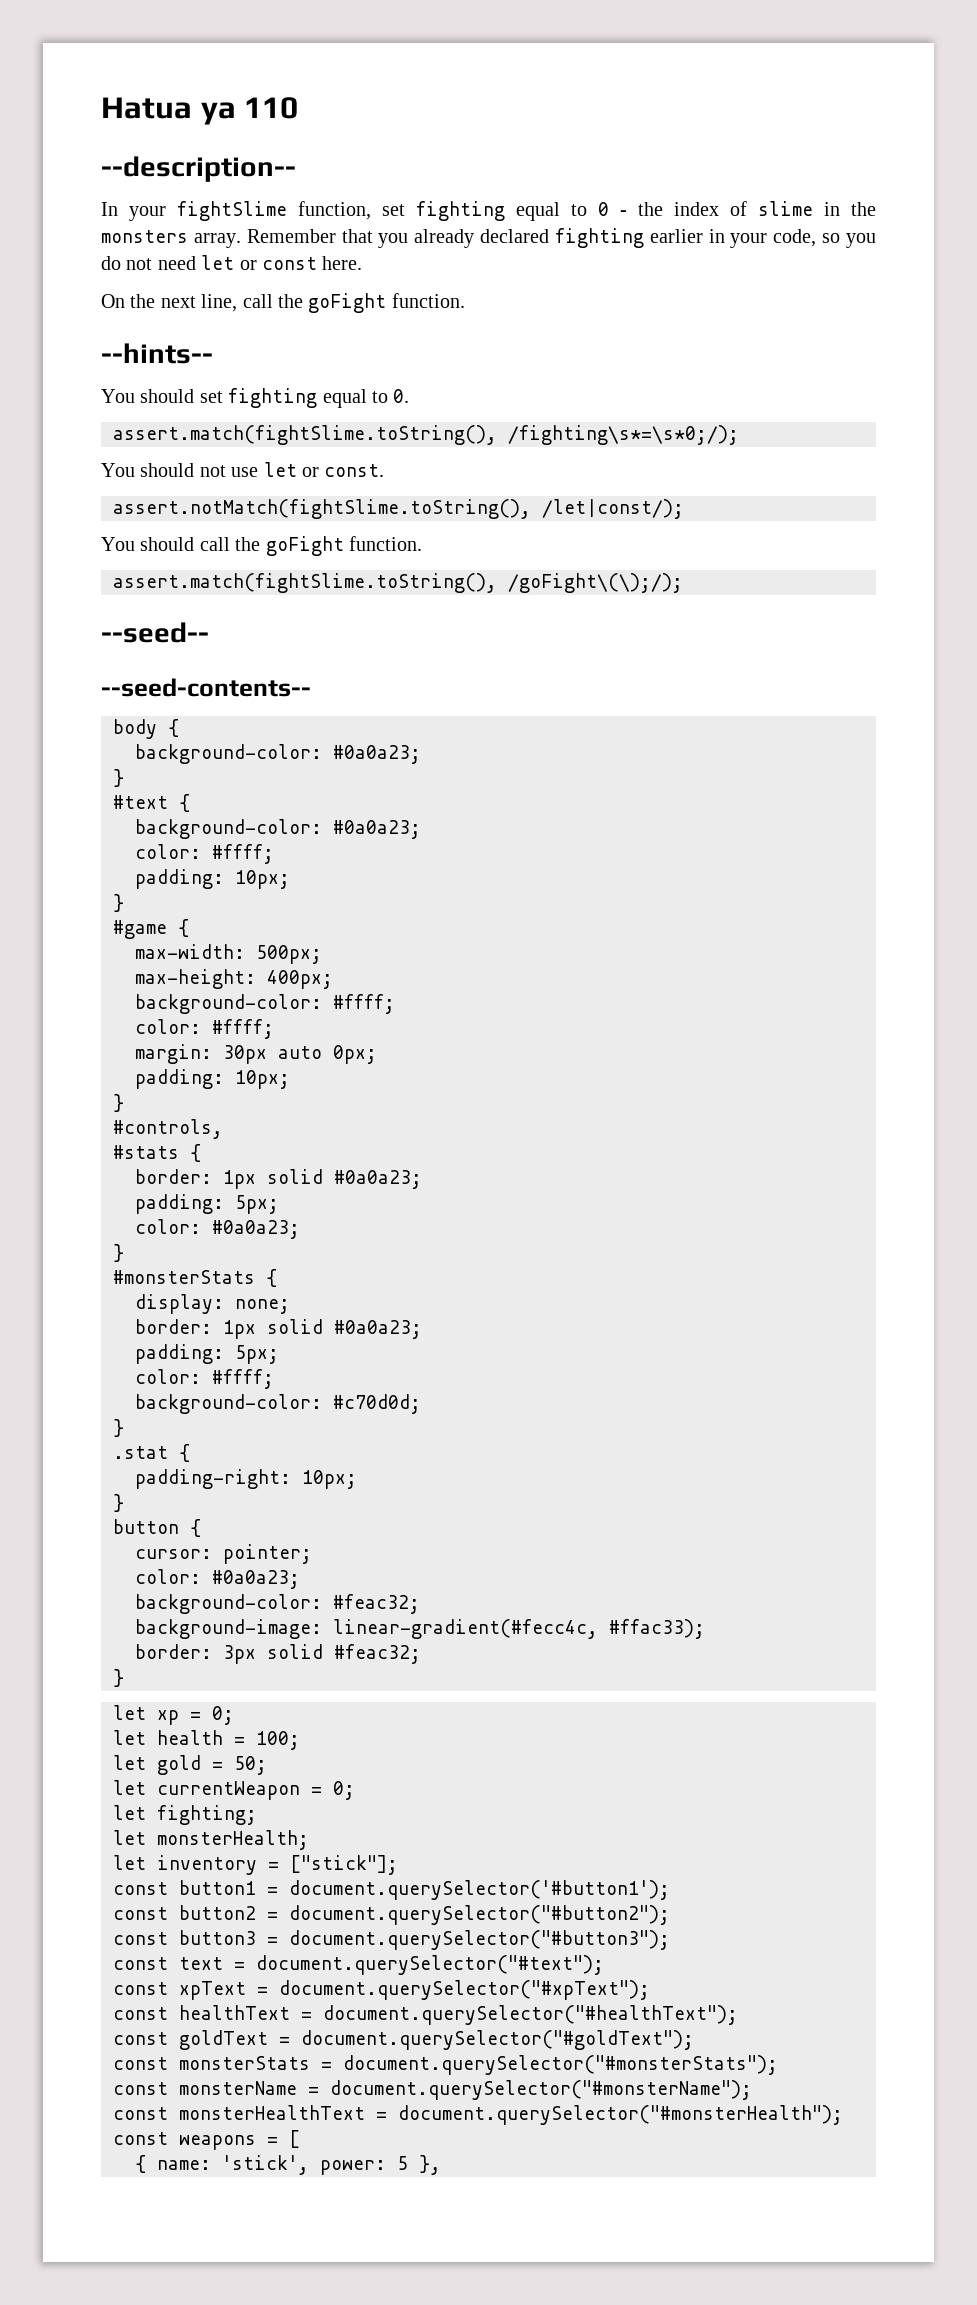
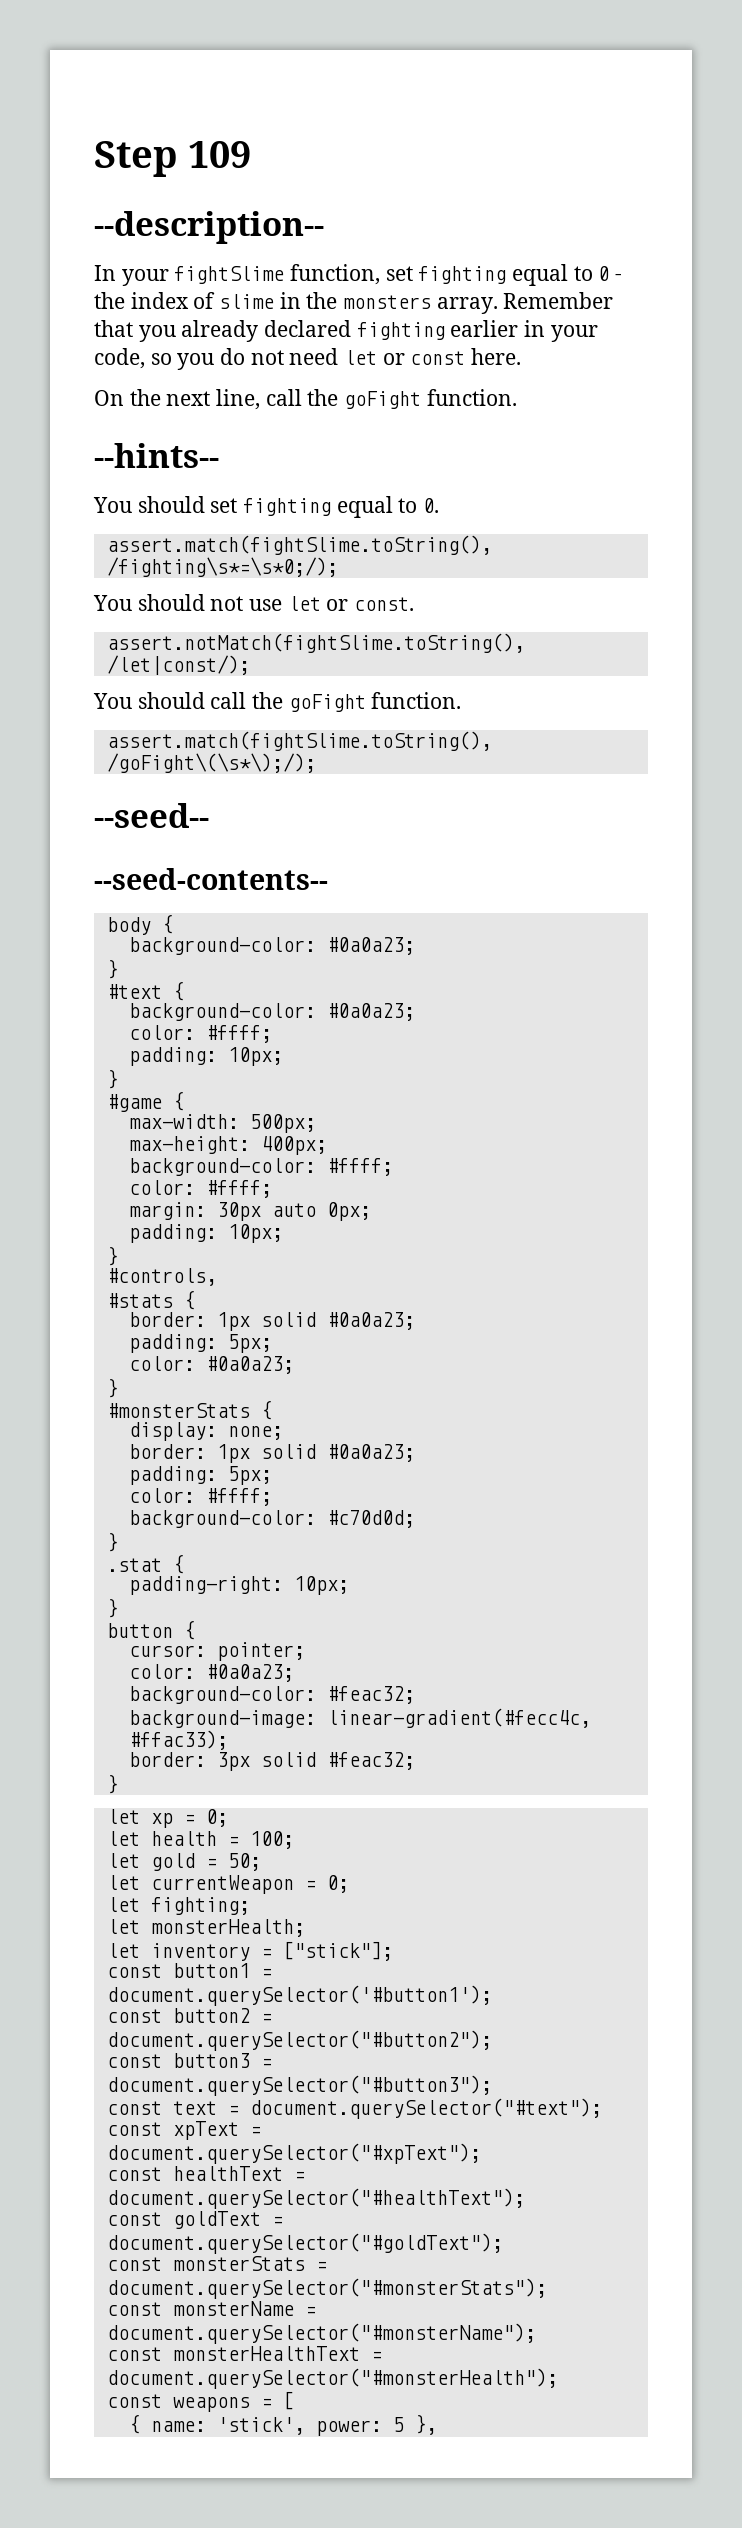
[101,97,299,125] Hatua ya 110 -> [94,141,252,177] Step 109
[508,573,683,593] /goFight\(\);/); -> [106,753,316,773] /goFight\(\s*\);/);

